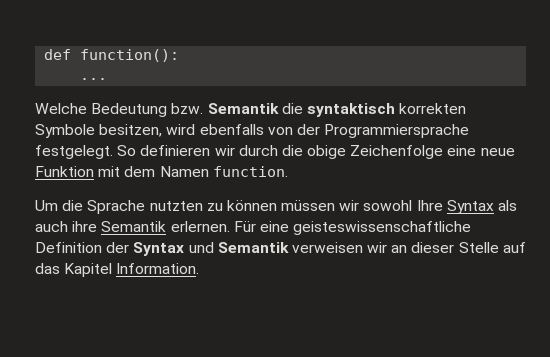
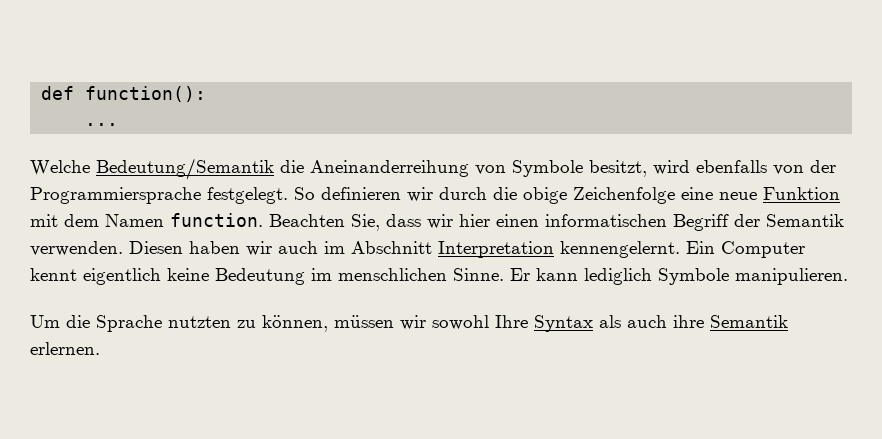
[91,103,467,117] [35,124,163,138] Bedeutung bzw. Semantik die syntaktisch korrekten Symbole besitzen, -> [96,158,647,180] Bedeutung/Semantik die Aneinanderreihung von Symbole besitzt,
(288, 171) none -> [269,214,844,231] [30,241,805,258] [30,268,848,285] Beachten Sie, dass wir hier einen informatischen Begriff der Semantik verwenden. Diesen haben wir auch im Abschnitt Interpretation kennengelernt. Ein Computer kennt eigentlich keine Bedeutung im menschlichen Sinne. Er kann lediglich Symbole manipulieren.
[226,200,277,211] können -> [262,315,328,332] können,
[233,221,472,235] [35,242,526,256] [35,263,200,277] Für eine geisteswissenschaftliche Definition der Syntax und Semantik verweisen wir an dieser Stelle auf das Kapitel Information. -> (100, 348) none

